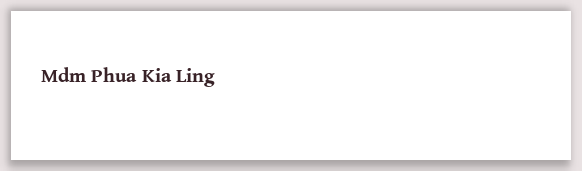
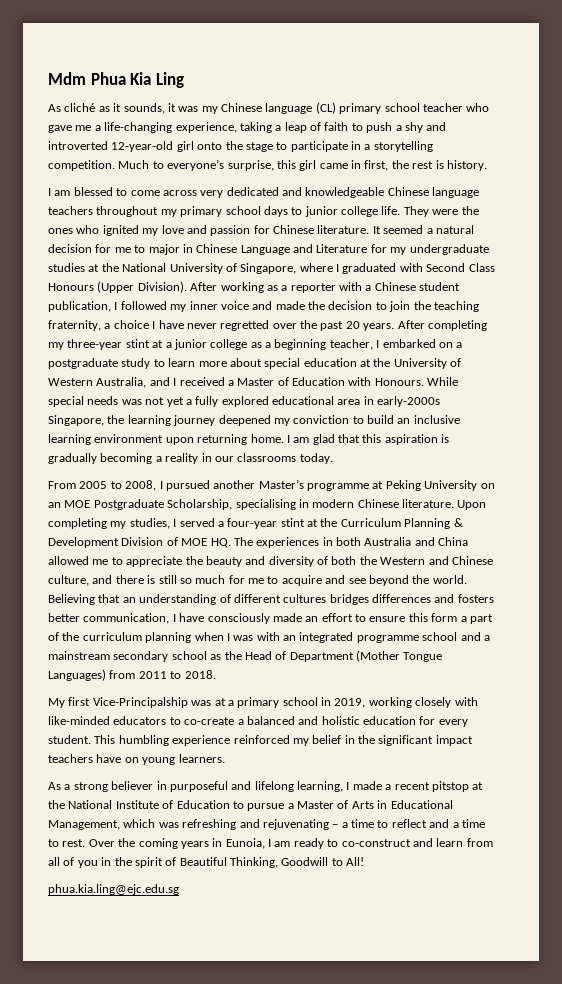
(215, 77) none -> [48,102,490,114] [48,122,447,133] [48,141,433,152] [48,159,487,171] [48,187,480,198] [48,206,479,217] [48,225,474,236] [48,244,489,255] [48,263,495,274] [48,281,461,293] [48,301,479,312] [48,320,487,331] [48,339,463,350] [48,358,462,369] [48,377,459,388] [48,396,441,407] [48,415,460,426] [48,434,450,445] [48,453,333,464] [48,479,495,491] [48,499,487,510] [48,518,463,529] [48,537,469,548] [48,556,493,567] [48,575,467,586] [48,594,494,605] [48,613,493,624] [48,632,490,643] [48,650,443,662] [48,669,216,681] [48,697,478,708] [48,716,468,727] [48,735,473,746] [48,754,225,765] [48,781,484,792] [48,800,453,811] [48,819,485,830] [48,838,493,849] [48,857,365,868] [48,884,179,895] // As cliché as it sounds, it was my Chinese language (CL) primary school teacher who gave me a life-changing experience, taking a leap of faith to push a shy and introverted 12-year-old girl onto the stage to participate in a storytelling competition. Much to everyone’s surprise, this girl came in first, the rest is history. // I am blessed to come across very dedicated and knowledgeable Chinese language teachers throughout my primary school days to junior college life. They were the ones who ignited my love and passion for Chinese literature. It seemed a natural decision for me to major in Chinese Language and Literature for my undergraduate studies at the National University of Singapore, where I graduated with Second Class Honours (Upper Division). After working as a reporter with a Chinese student publication, I followed my inner voice and made the decision to join the teaching fraternity, a choice I have never regretted over the past 20 years. After completing my three-year stint at a junior college as a beginning teacher, I embarked on a postgraduate study to learn more about special education at the University of Western Australia, and I received a Master of Education with Honours. While special needs was not yet a fully explored educational area in early-2000s Singapore, the learning journey deepened my conviction to build an inclusive learning environment upon returning home. I am glad that this aspiration is gradually becoming a reality in our classrooms today. // From 2005 to 2008, I pursued another Master’s programme at Peking University on an MOE Postgraduate Scholarship, specialising in modern Chinese literature. Upon completing my studies, I served a four-year stint at the Curriculum Planning & Development Division of MOE HQ. The experiences in both Australia and China allowed me to appreciate the beauty and diversity of both the Western and Chinese culture, and there is still so much for me to acquire and see beyond the world. Believing that an understanding of different cultures bridges differences and fosters better communication, I have consciously made an effort to ensure this form a part of the curriculum planning when I was with an integrated programme school and a mainstream secondary school as the Head of Department (Mother Tongue Languages) from 2011 to 2018. // My first Vice-Principalship was at a primary school in 2019, working closely with like-minded educators to co-create a balanced and holistic education for every student. This humbling experience reinforced my belief in the significant impact teachers have on young learners. // As a strong believer in purposeful and lifelong learning, I made a recent pitstop at the National Institute of Education to pursue a Master of Arts in Educational Management, which was refreshing and rejuvenating – a time to reflect and a time to rest. Over the coming years in Eunoia, I am ready to co-construct and learn from all of you in the spirit of Beautiful Thinking, Goodwill to All! // phua.kia.ling@ejc.edu.sg

